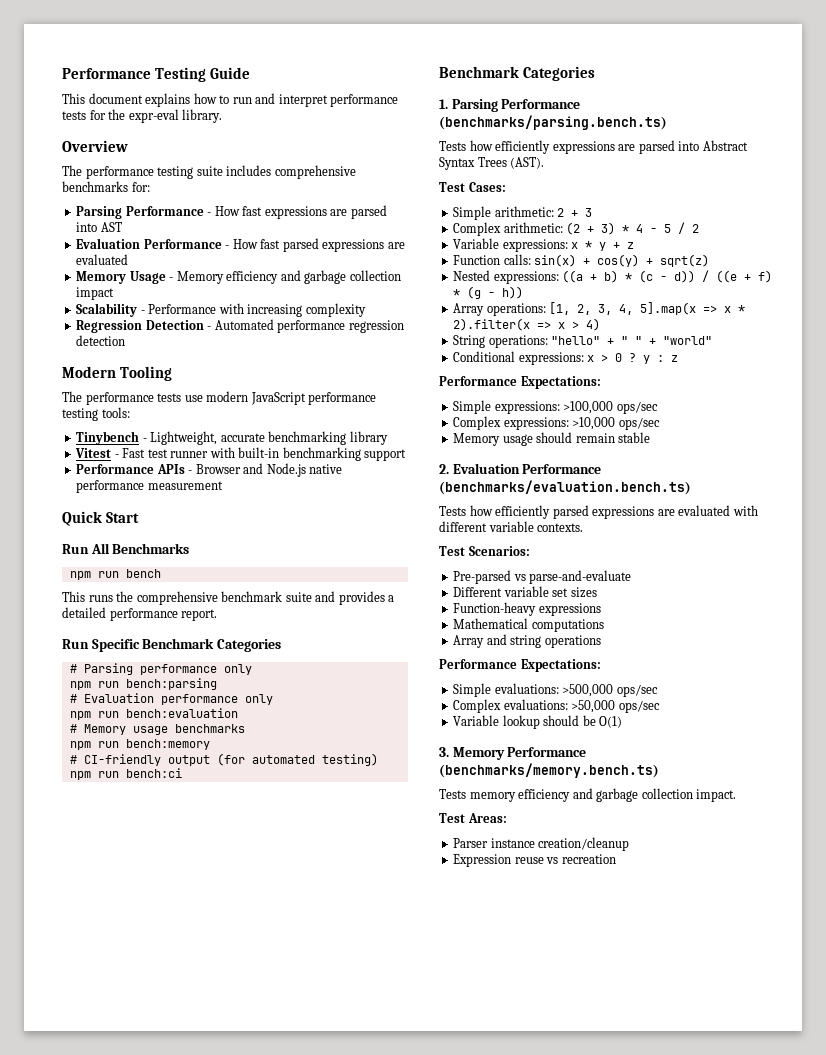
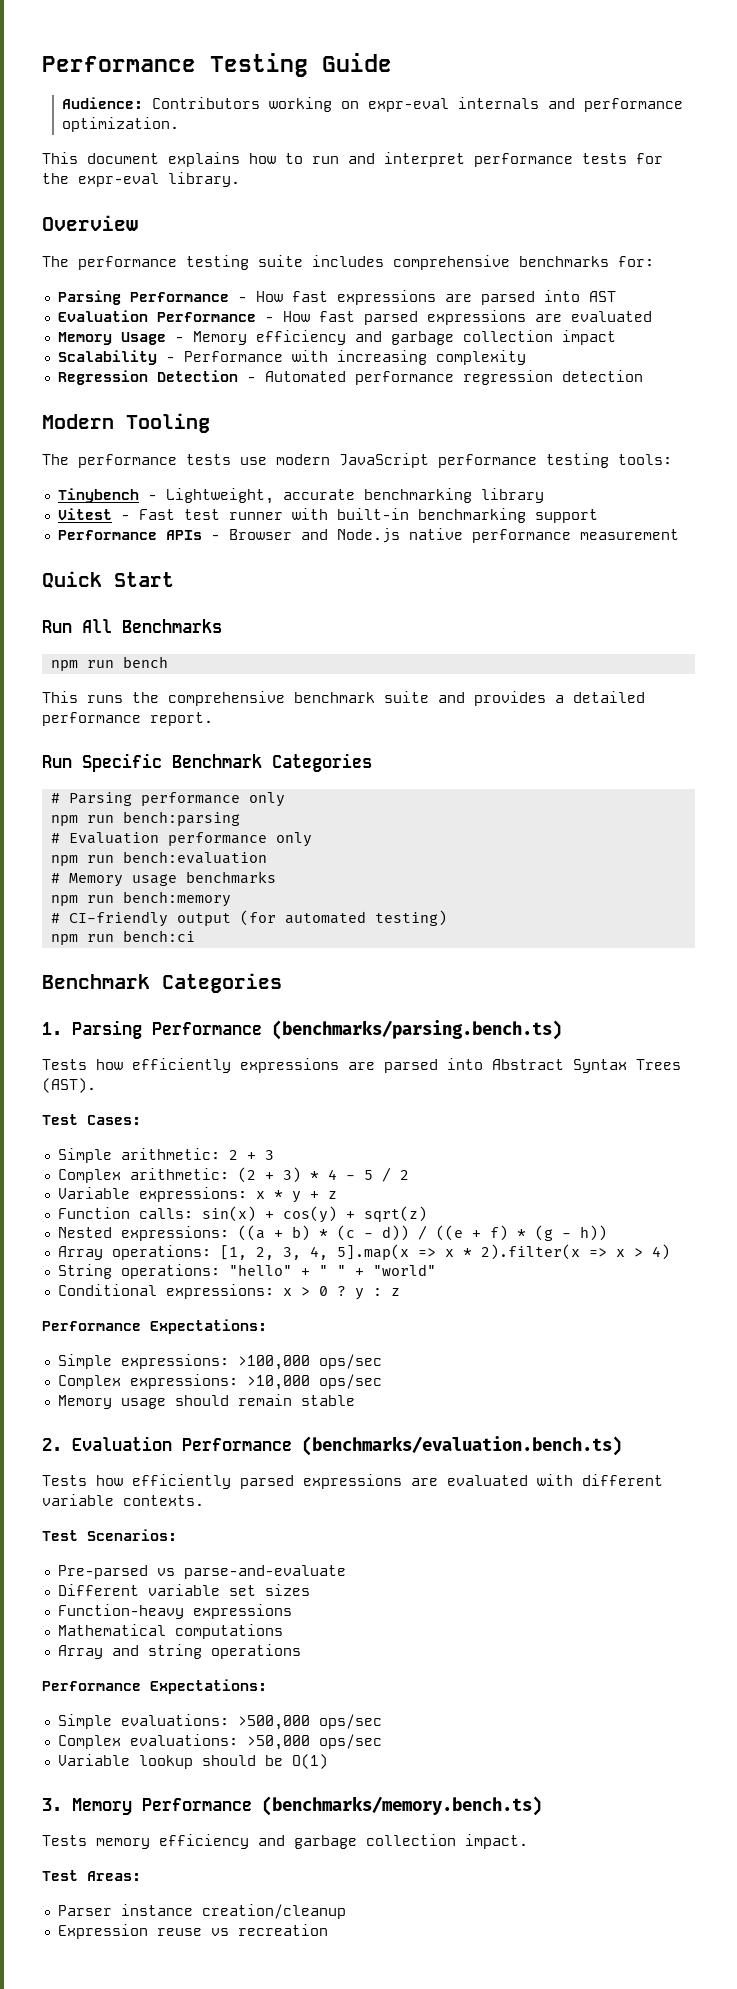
(251, 73) none -> [61,97,683,112] [61,117,179,132] // Audience: Contributors working on expr-eval internals and performance optimization.

